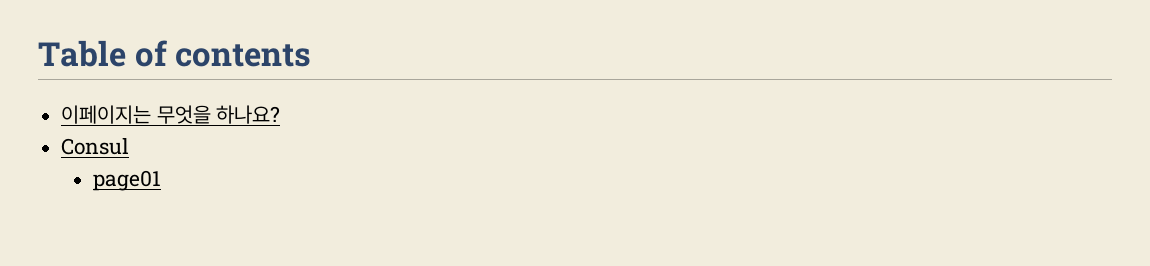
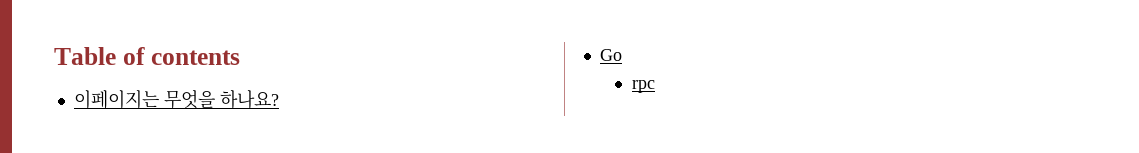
[61,138,130,155] [92,170,161,191] Consul // page01 -> [599,49,622,61] [631,80,655,93] Go // rpc

